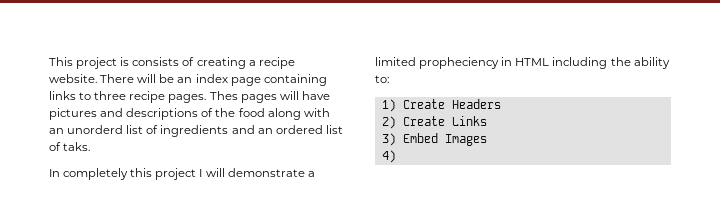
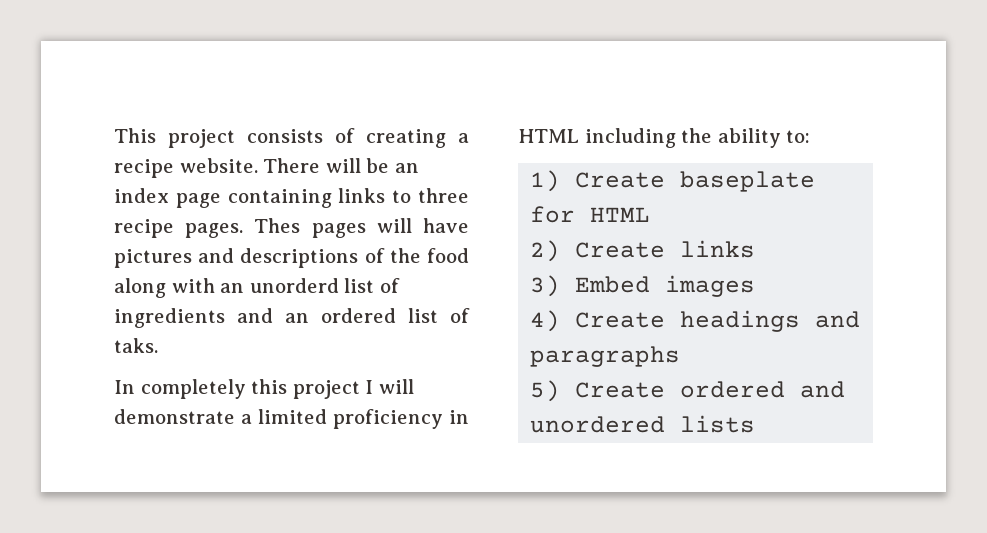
[120,57,130,66] is -> (235, 138) none
[419,57,500,69] propheciency -> [333,409,443,429] proficiency
[451,99,501,109] Headers -> [680,171,816,192] [530,206,651,223] baseplate for HTML
[451,116,487,126] Links -> [680,240,756,258] links
[444,134,487,146] Images -> [665,275,756,297] images
(396, 156) none -> [575,310,861,332] [530,346,681,367] [530,380,846,402] [530,415,756,433] Create headings and paragraphs // 5) Create ordered and unordered lists

